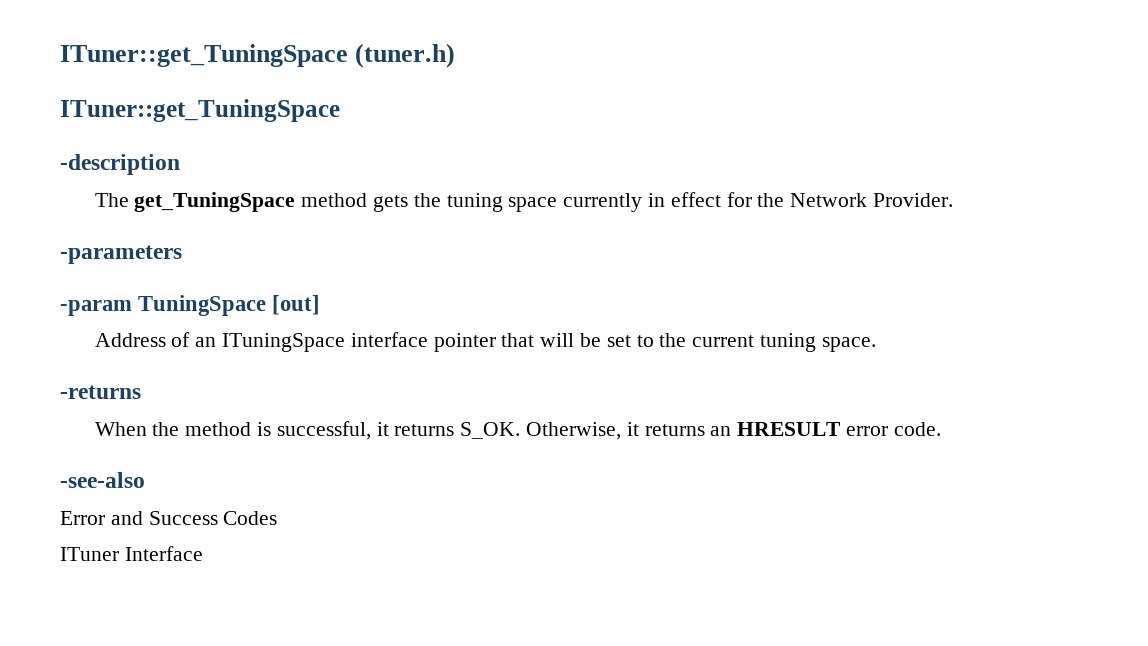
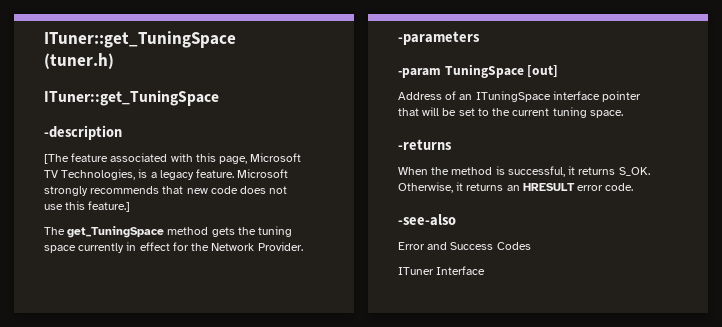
(180, 164) none -> [44,153,302,164] [44,169,289,180] [44,186,288,196] [44,201,131,212] // [The feature associated with this page, Microsoft TV Technologies, is a legacy feature. Microsoft strongly recommends that new code does not use this feature.]

